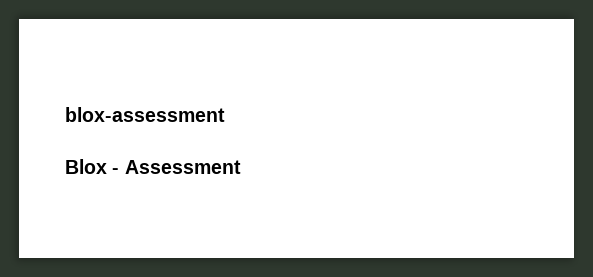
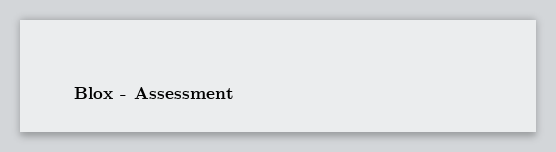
[65,107,225,122] blox-assessment // -> (74, 93) none

